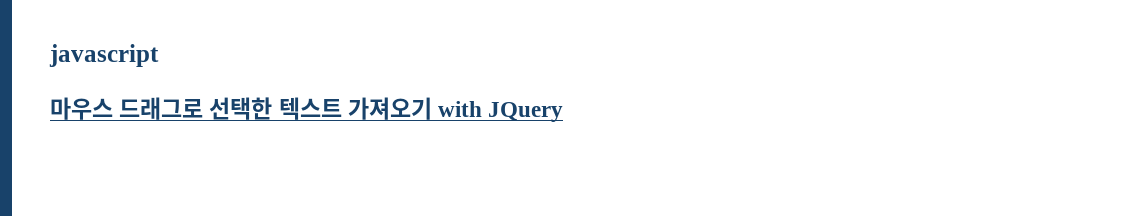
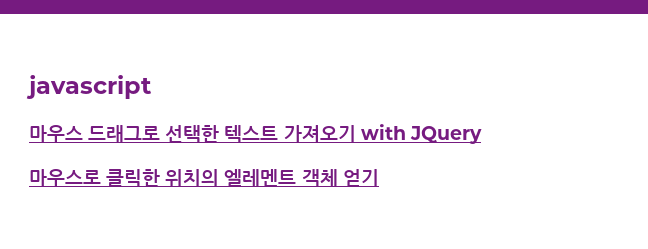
(564, 112) none -> [29,169,379,187] // 마우스로 클릭한 위치의 엘레멘트 객체 얻기

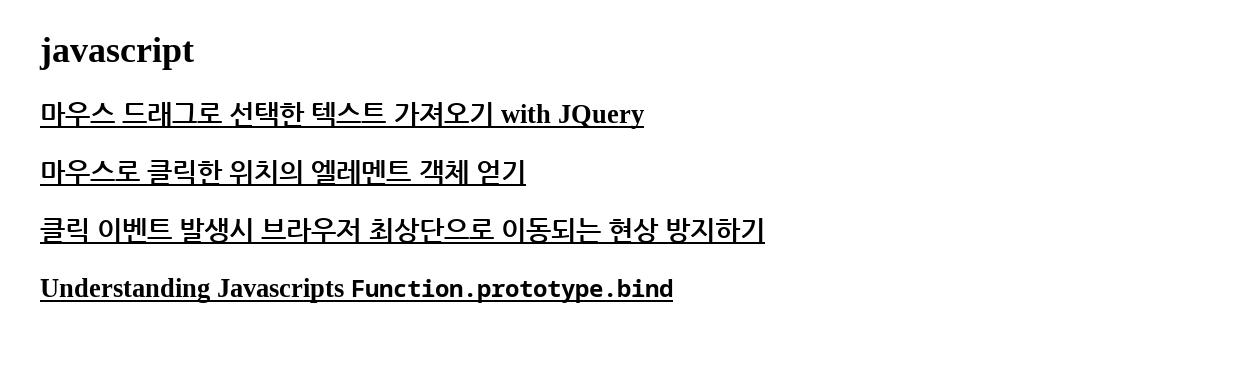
(379, 178) none -> [40,218,766,243] [40,278,674,303] // 클릭 이벤트 발생시 브라우저 최상단으로 이동되는 현상 방지하기 // Understanding Javascripts Function.prototype.bind

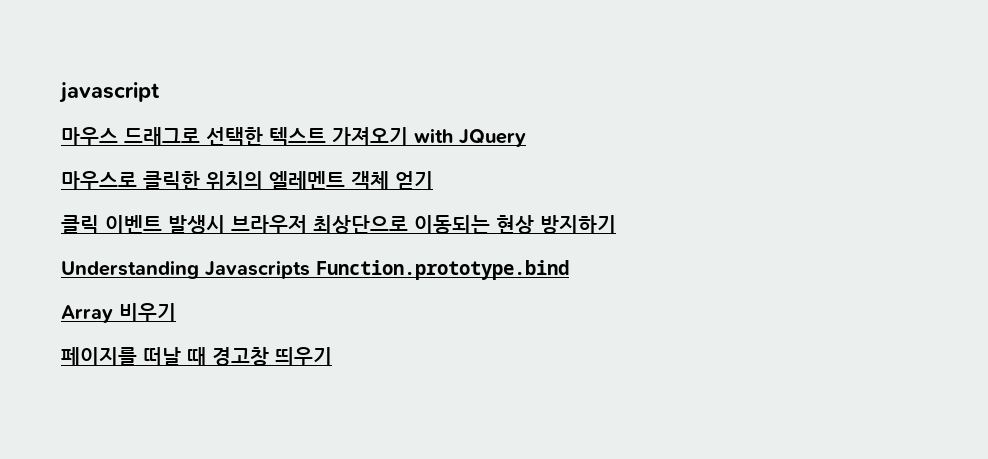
(674, 291) none -> [61,303,176,323] [61,347,332,366] // Array 비우기 // 페이지를 떠날 때 경고창 띄우기

